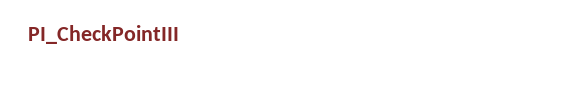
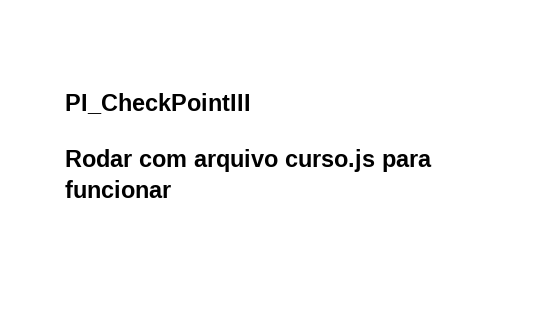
(179, 34) none -> [65,149,432,172] [65,180,171,198] // Rodar com arquivo curso.js para funcionar

